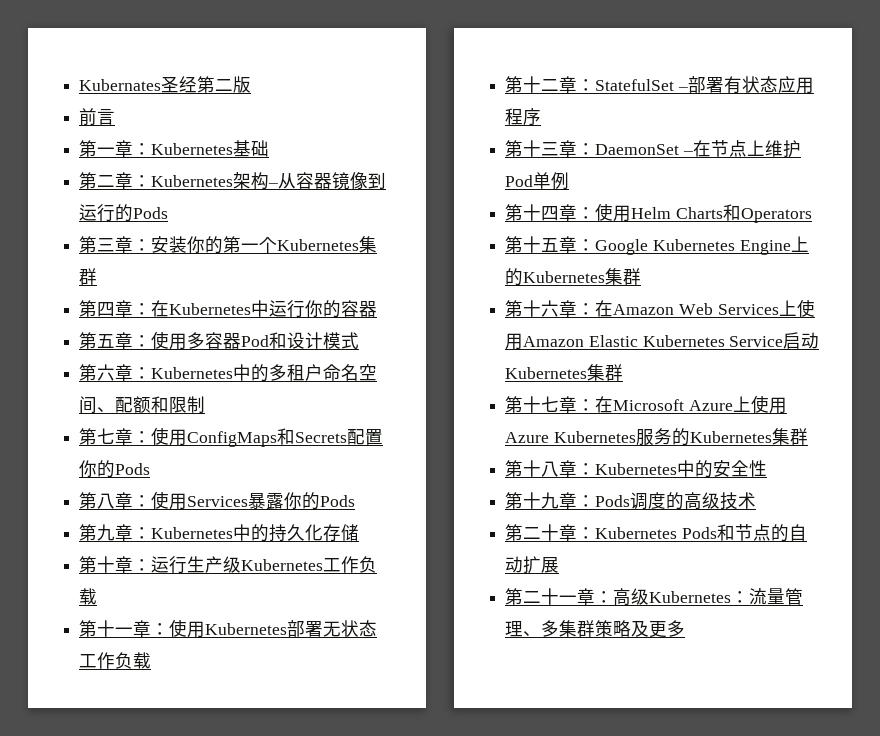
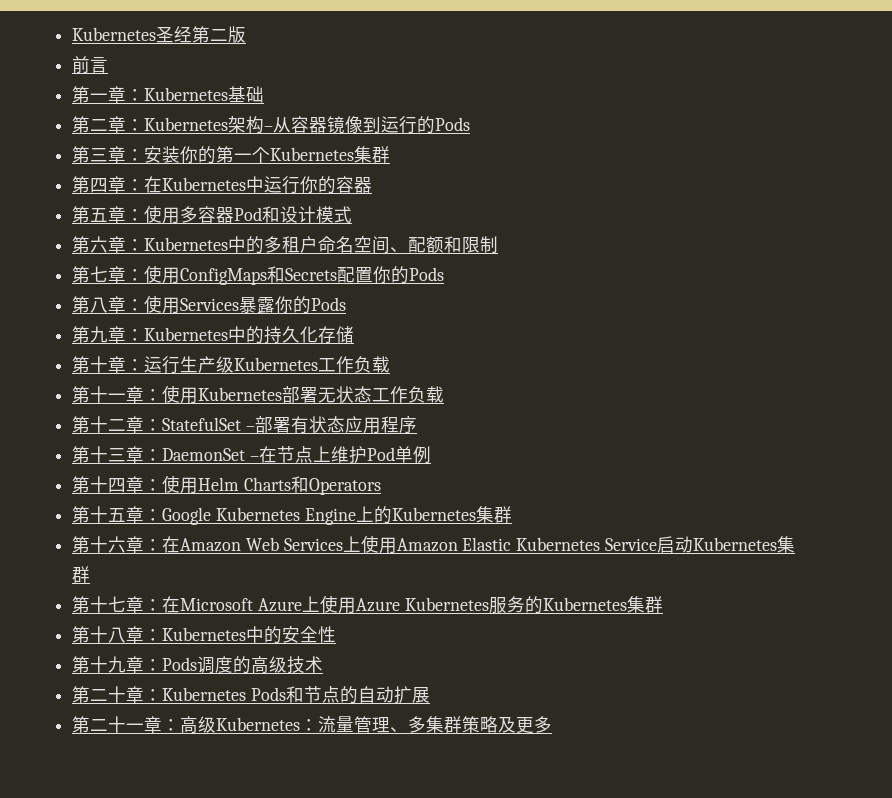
[79,79,162,91] Kubernates -> [72,27,157,41] Kubernetes

